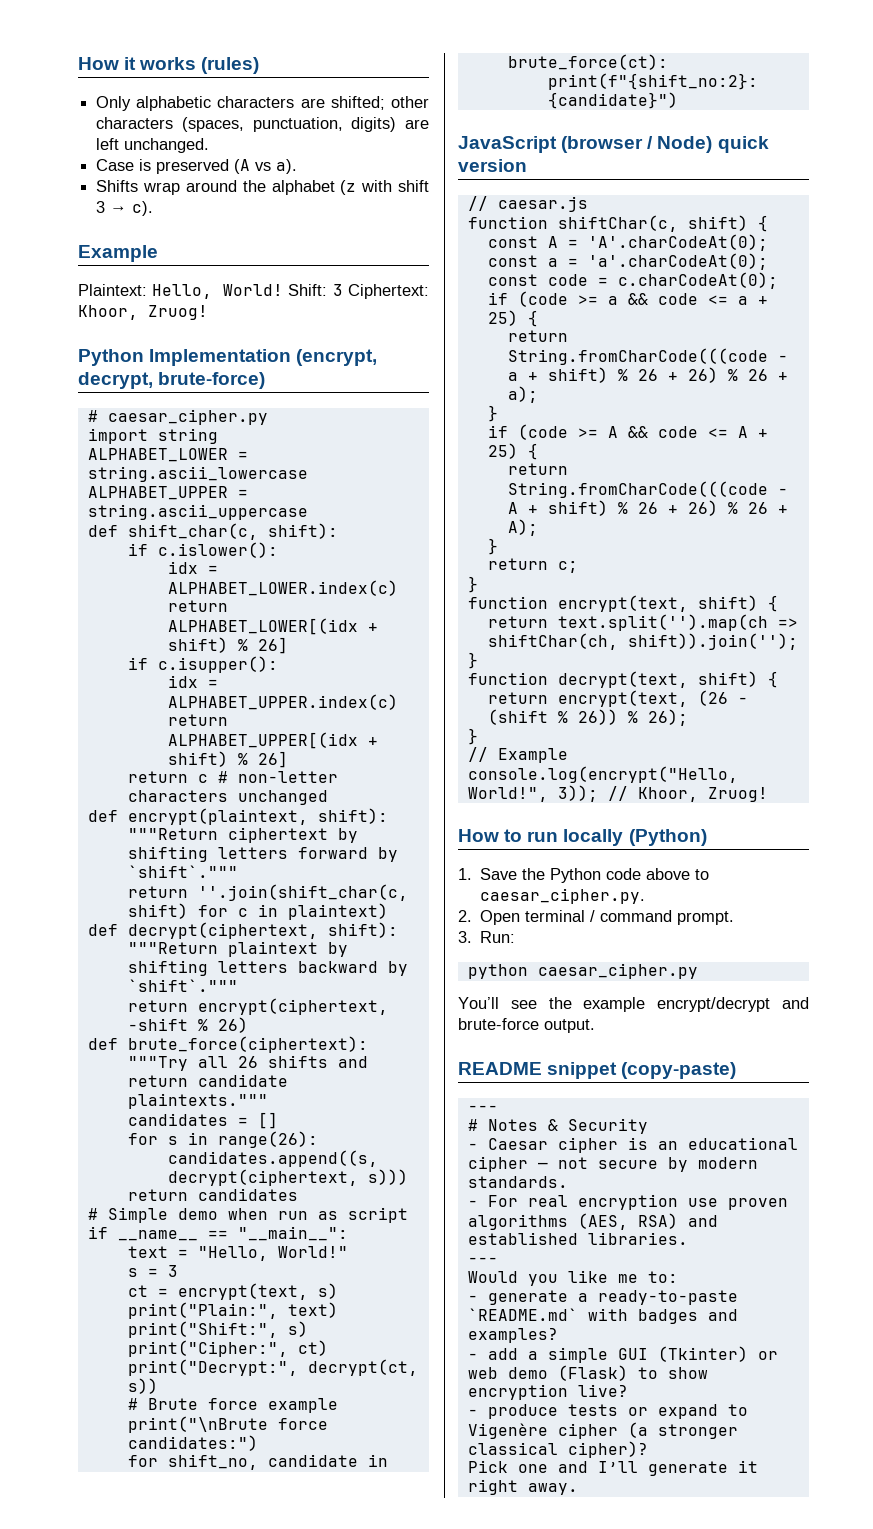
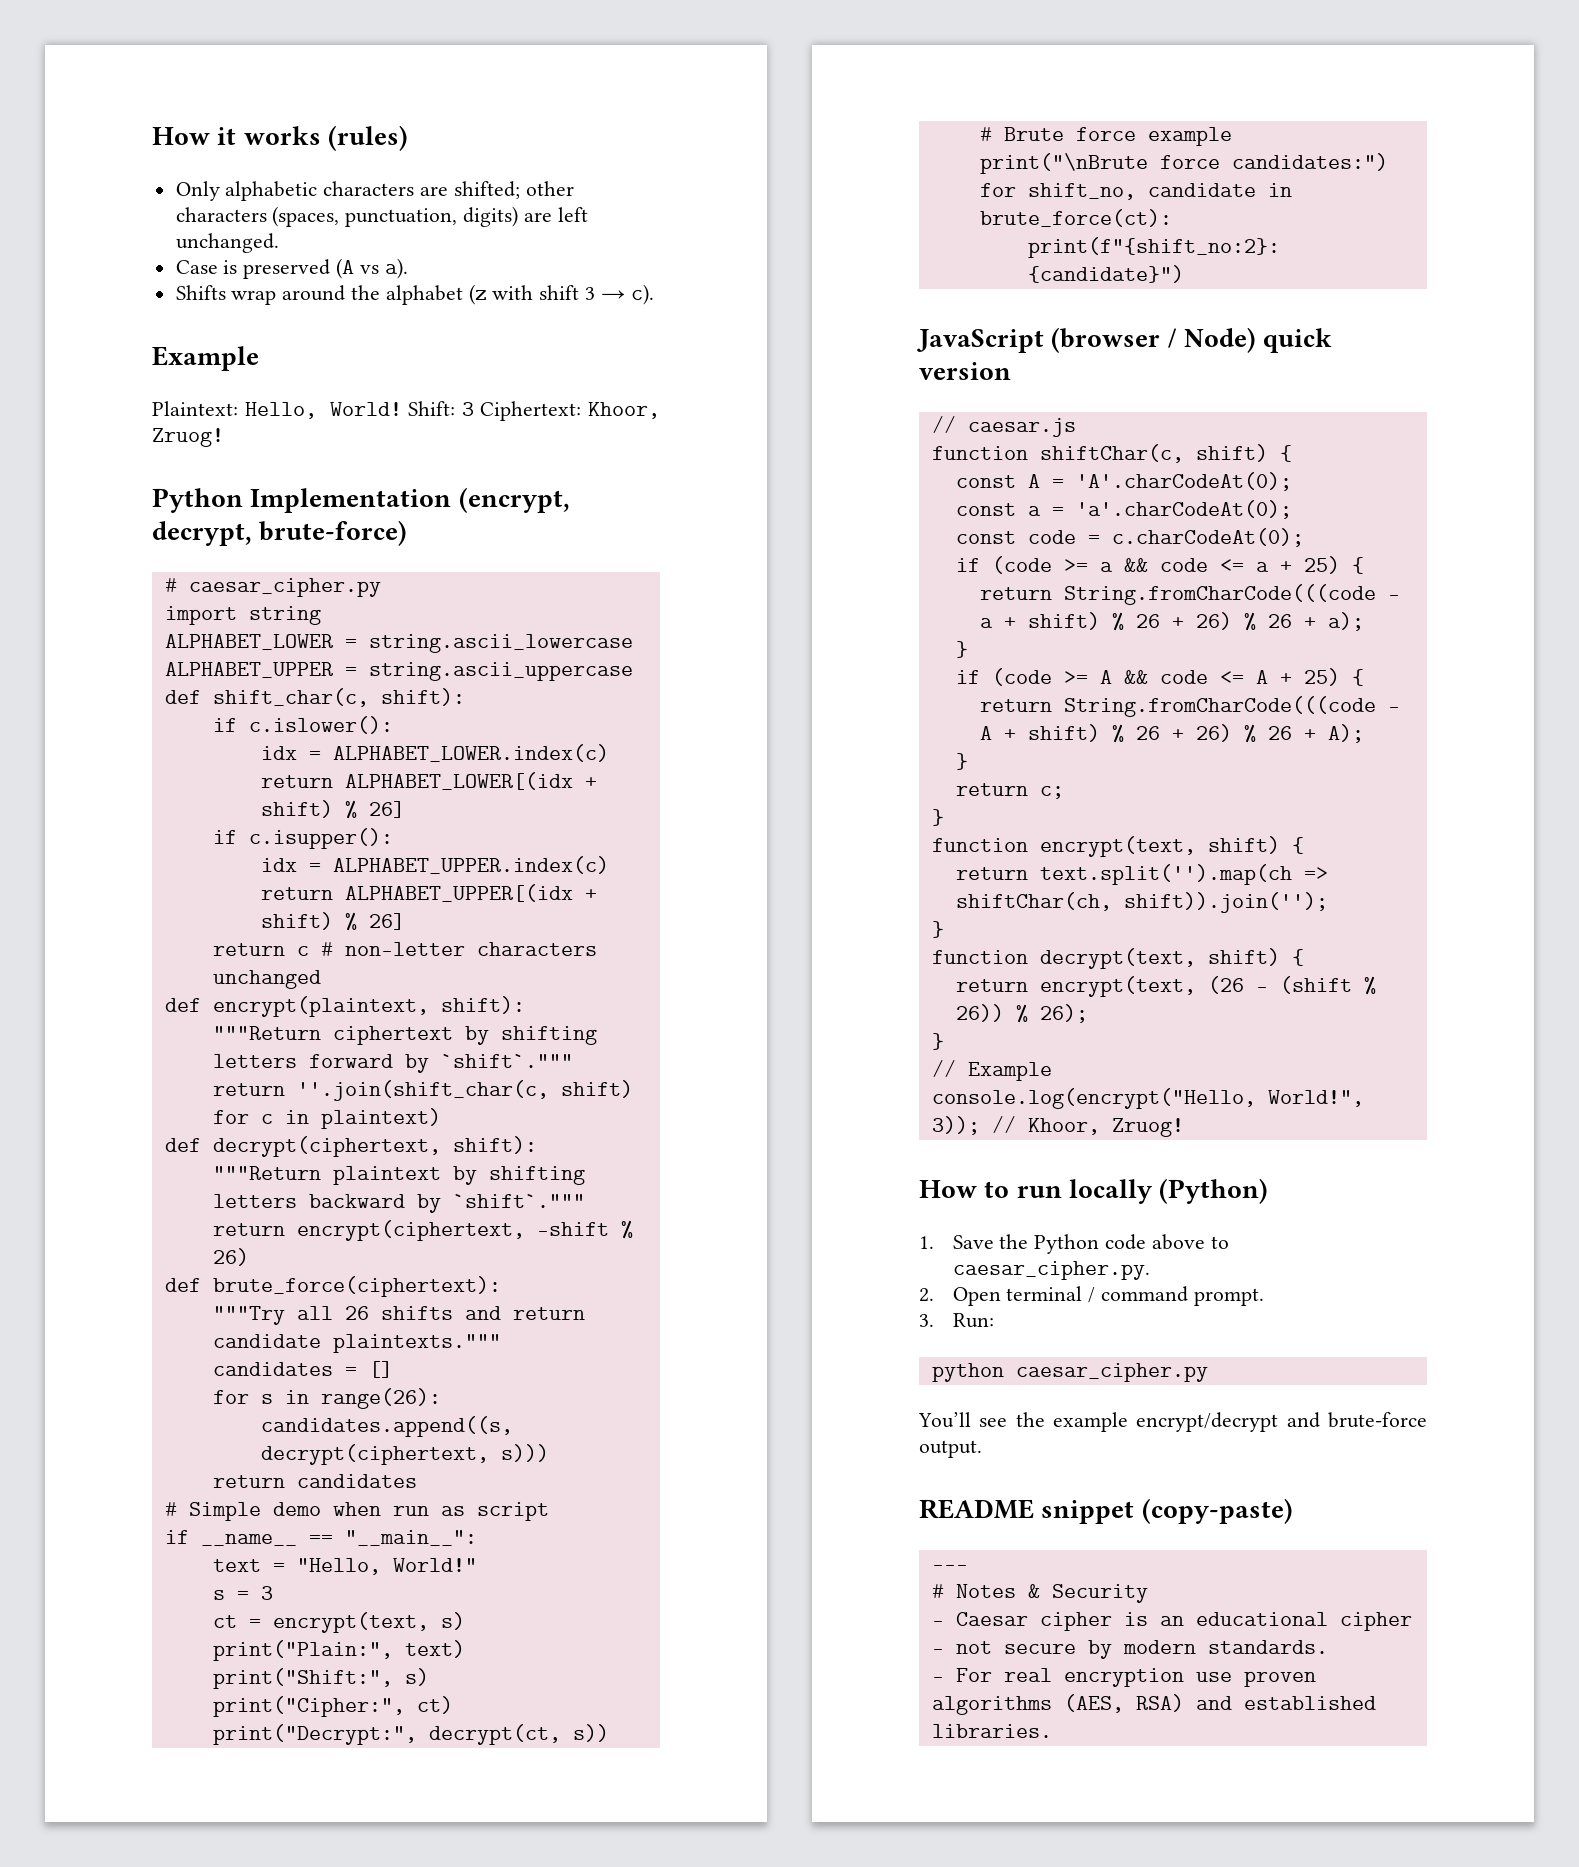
[467,1257,498,1264] [467,1270,678,1286] [467,1290,738,1305] [467,1308,738,1324] [467,1328,558,1343] [467,1346,778,1363] [467,1365,708,1381] [467,1384,628,1400] [467,1404,748,1419] [467,1422,738,1439] [467,1441,648,1458] [467,1460,758,1476] [467,1479,578,1495] // --- // Would you like me to: // - generate a ready-to-paste `README.md` with badges and examples? // - add a simple GUI (Tkinter) or web demo (Flask) to show encryption live? // - produce tests or expand to Vigenère cipher (a stronger classical cipher)? // Pick one and I’ll generate it right away. -> (1052, 1731) none

